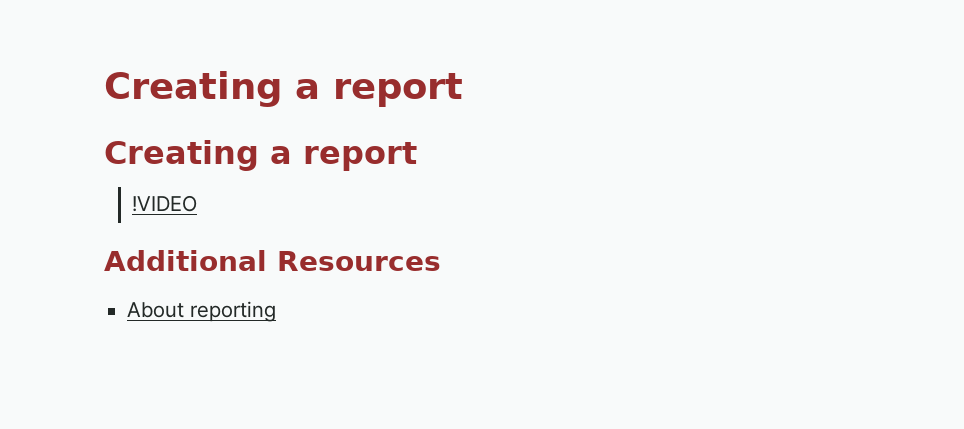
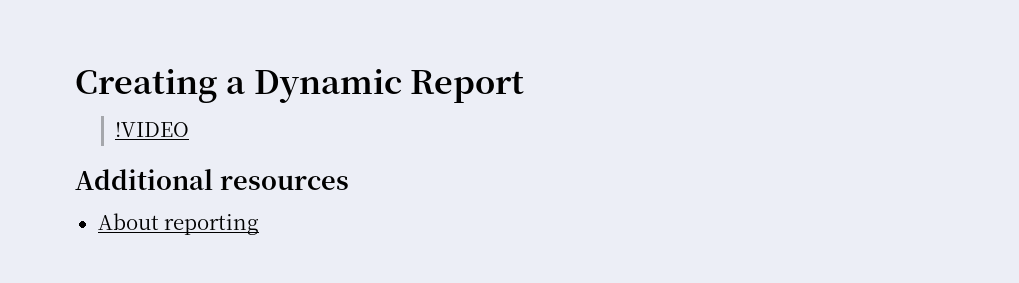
[104,71,463,107] [104,140,417,171] Creating a report // Creating a report -> [75,69,525,103] Creating a Dynamic Report
[277,251,441,271] Resources -> [219,175,349,190] resources

